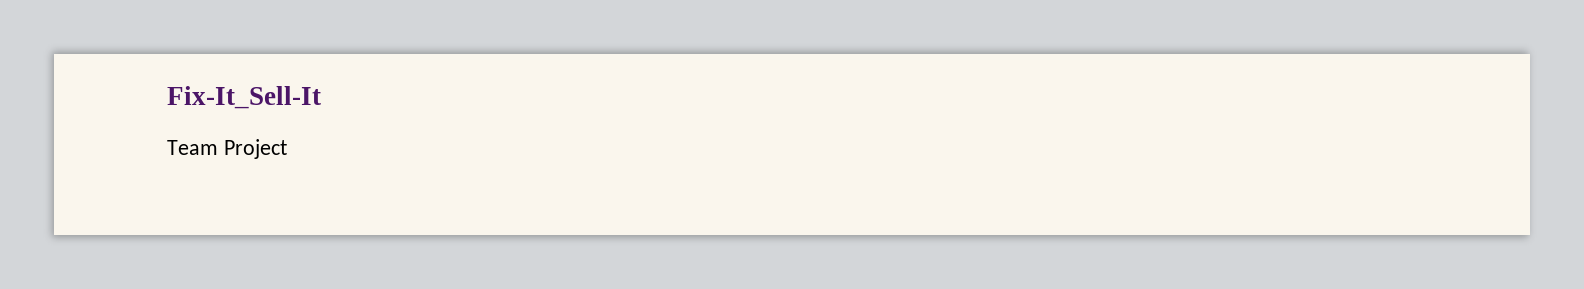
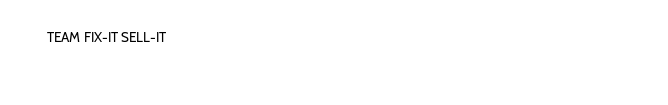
[167,86,321,109] [167,139,287,159] Fix-It_Sell-It // Team Project -> [47,32,167,42] TEAM FIX-IT SELL-IT

